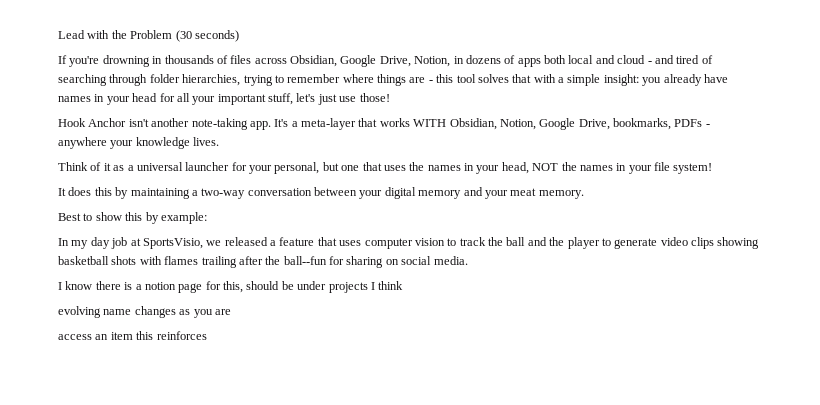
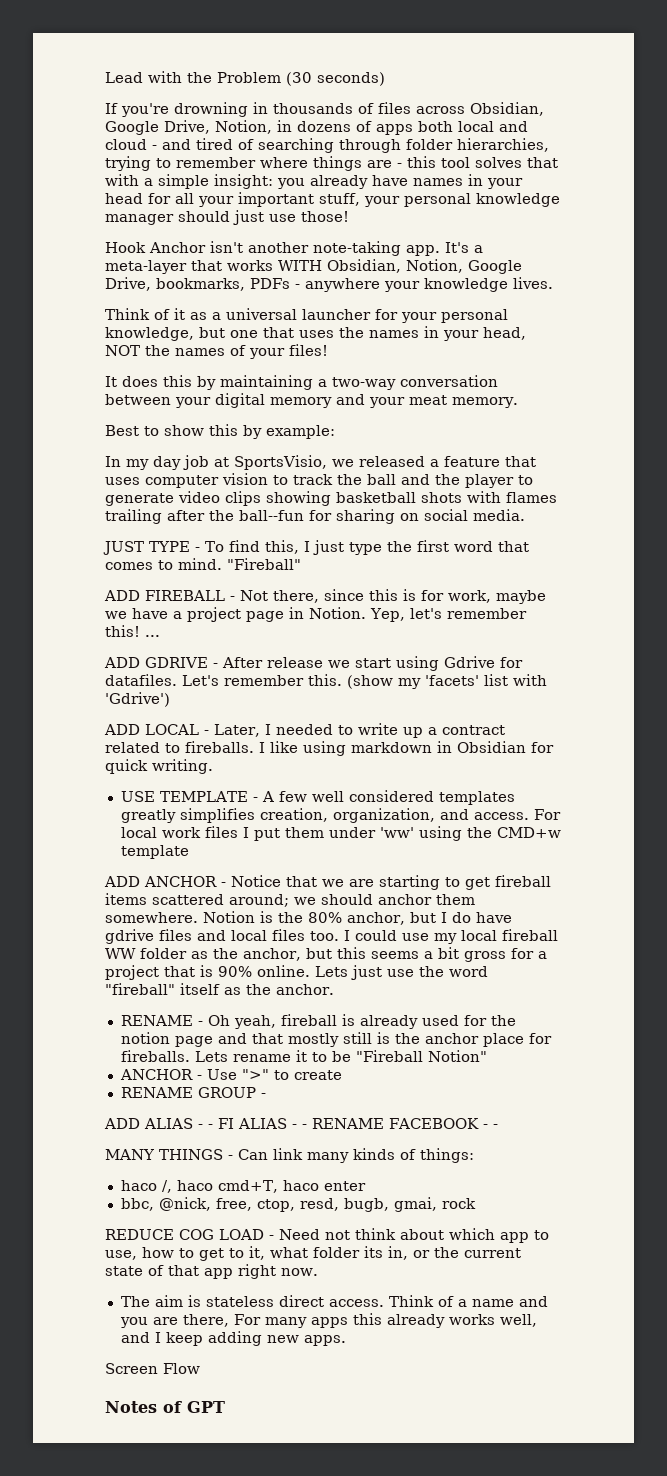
[296,93,316,102] let's -> [364,193,560,207] [105,211,230,225] your personal knowledge manager should
[274,162,320,174] personal, -> [441,309,508,323] [105,327,194,341] personal knowledge,
[616,162,713,174] in your file system! -> [230,344,328,359] of your files!
[58,281,404,293] [58,306,231,318] [58,331,207,340] I know there is a notion page for this, should be under projects I think // evolving name changes as you are // access an item this reinforces -> [103,540,529,555] [105,558,301,570] [104,589,546,604] [105,607,527,622] [105,625,160,637] [104,656,523,671] [105,674,547,689] [105,692,170,707] [104,723,505,738] [105,741,554,756] [105,759,213,774] [120,790,515,805] [120,808,561,823] [120,826,561,841] [120,845,189,859] [104,875,551,890] [105,893,475,907] [105,911,512,925] [105,929,558,944] [105,947,547,962] [105,965,488,980] [105,983,334,995] [120,1014,516,1029] [120,1032,552,1047] [120,1050,487,1062] [119,1069,342,1080] [120,1087,266,1098] [104,1118,498,1129] [105,1148,474,1163] [120,1180,366,1193] [120,1197,476,1212] [105,1228,549,1243] [105,1246,521,1261] [105,1264,318,1279] [120,1295,548,1307] [119,1313,537,1328] [120,1331,346,1346] [105,1363,200,1374] [105,1401,225,1413] JUST TYPE - To find this, I just type the first word that comes to mind. "Fireball" // ADD FIREBALL - Not there, since this is for work, maybe we have a project page in Notion. Yep, let's remember this! ... // ADD GDRIVE - After release we start using Gdrive for datafiles. Let's remember this. (show my 'facets' list with 'Gdrive') // ADD LOCAL - Later, I needed to write up a contract related to fireballs. I like using markdown in Obsidian for quick writing. // USE TEMPLATE - A few well considered templates greatly simplifies creation, organization, and access. For local work files I put them under 'ww' using the CMD+w template // ADD ANCHOR - Notice that we are starting to get fireball items scattered around; we should anchor them somewhere. Notion is the 80% anchor, but I do have gdrive files and local files too. I could use my local fireball WW folder as the anchor, but this seems a bit gross for a project that is 90% online. Lets just use the word "fireball" itself as the anchor. // RENAME - Oh yeah, fireball is already used for the notion page and that mostly still is the anchor place for fireballs. Lets rename it to be "Fireball Notion" // ANCHOR - Use ">" to create // RENAME GROUP - // ADD ALIAS - - FI ALIAS - - RENAME FACEBOOK - - // MANY THINGS - Can link many kinds of things: // haco /, haco cmd+T, haco enter // bbc, @nick, free, ctop, resd, bugb, gmai, rock // REDUCE COG LOAD - Need not think about which app to use, how to get to it, what folder its in, or the current state of that app right now. // The aim is stateless direct access. Think of a name and you are there, For many apps this already works well, and I keep adding new apps. // Screen Flow // Notes of GPT

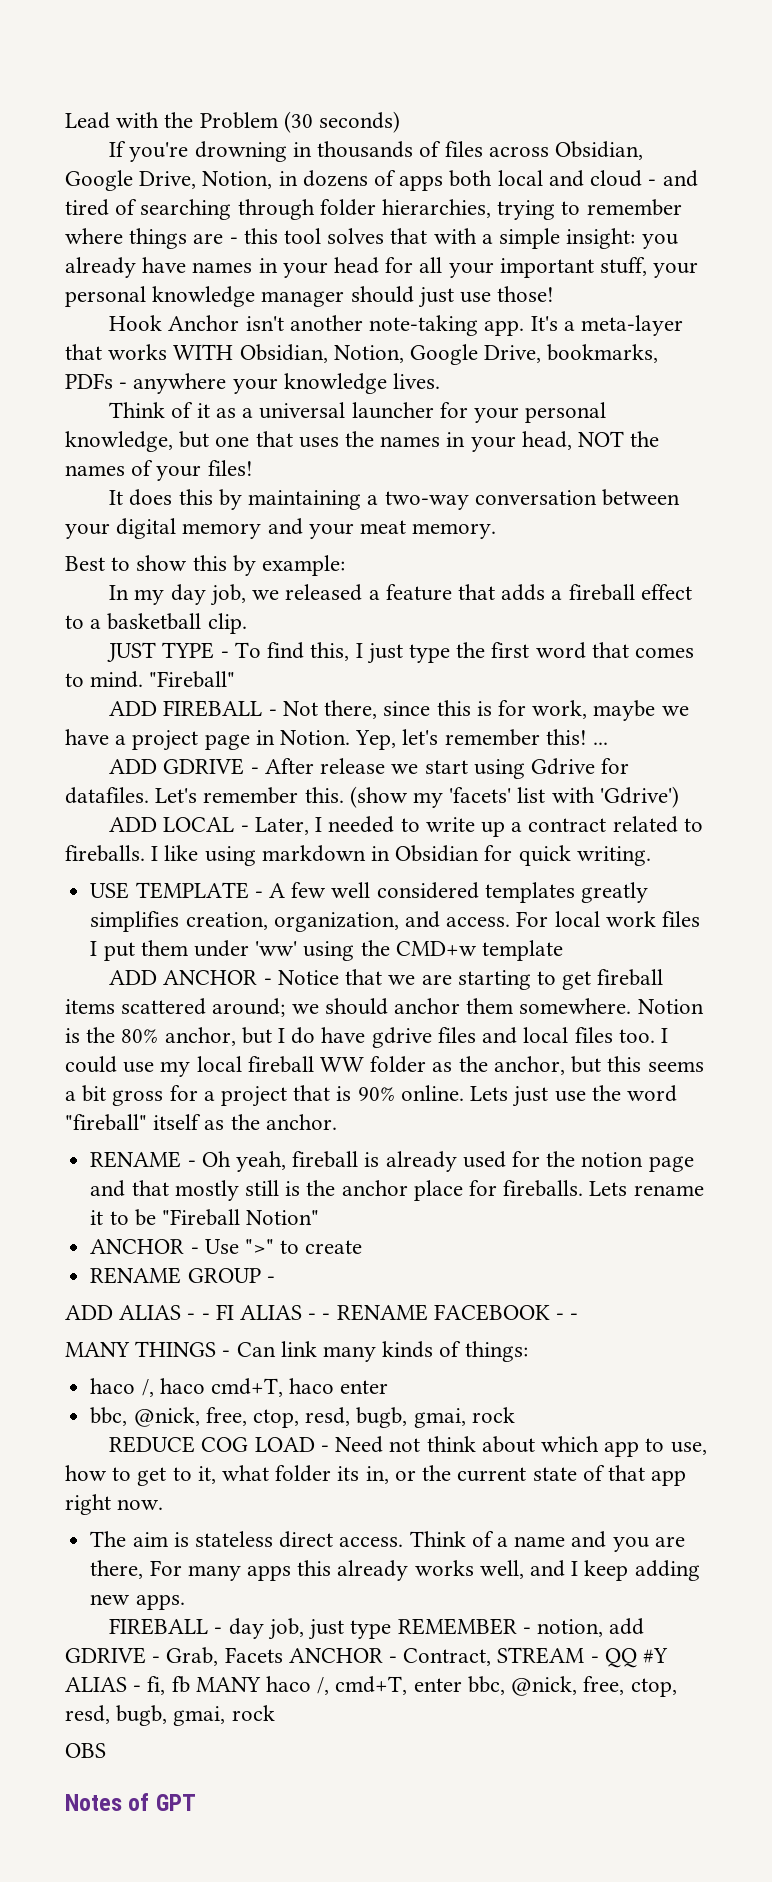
[183,455,327,470] job at SportsVisio, -> [209,584,246,606] job,
[105,473,533,488] [105,491,557,506] [105,509,525,524] uses computer vision to track the ball and the player to generate video clips showing basketball shots with flames trailing after the ball--fun for sharing on social media. -> [501,584,692,601] [65,613,247,634] adds a fireball effect to a basketball clip.
[105,1363,200,1374] Screen Flow -> [109,1618,645,1640] [65,1647,669,1668] [65,1676,677,1697] [65,1705,275,1726] [65,1743,106,1758] FIREBALL - day job, just type REMEMBER - notion, add GDRIVE - Grab, Facets ANCHOR - Contract, STREAM - QQ #Y ALIAS - fi, fb MANY haco /, cmd+T, enter bbc, @nick, free, ctop, resd, bugb, gmai, rock // OBS

